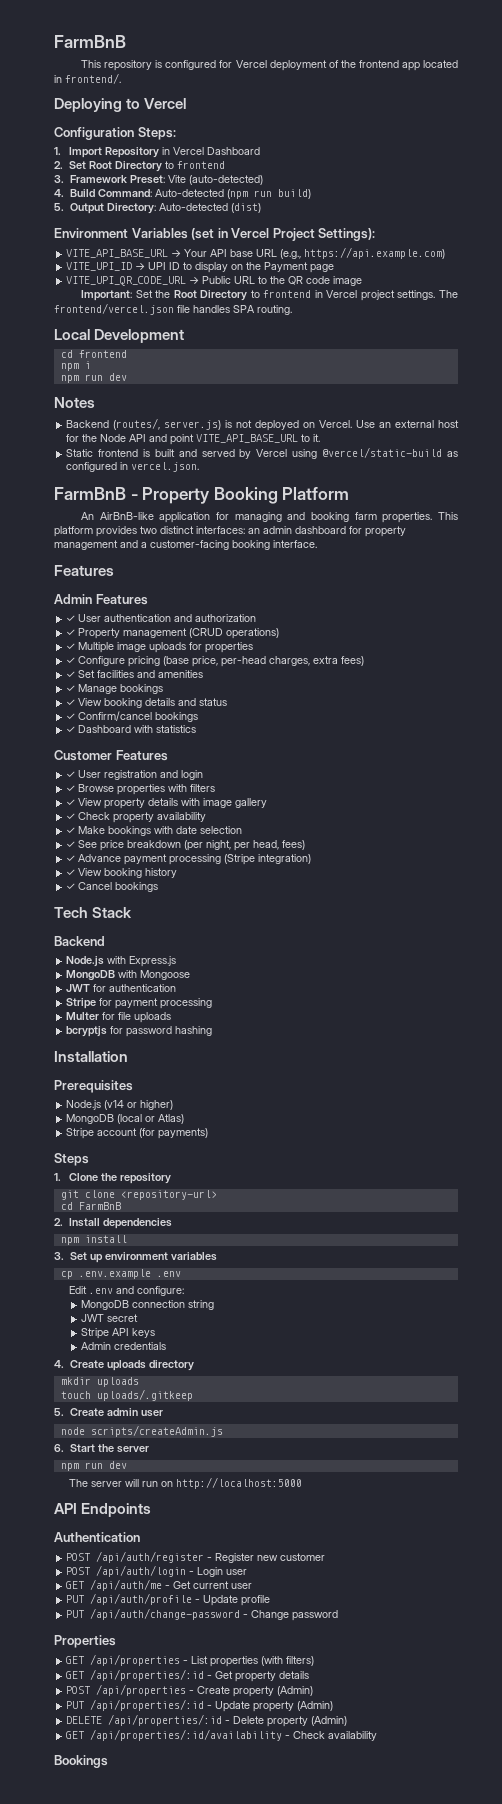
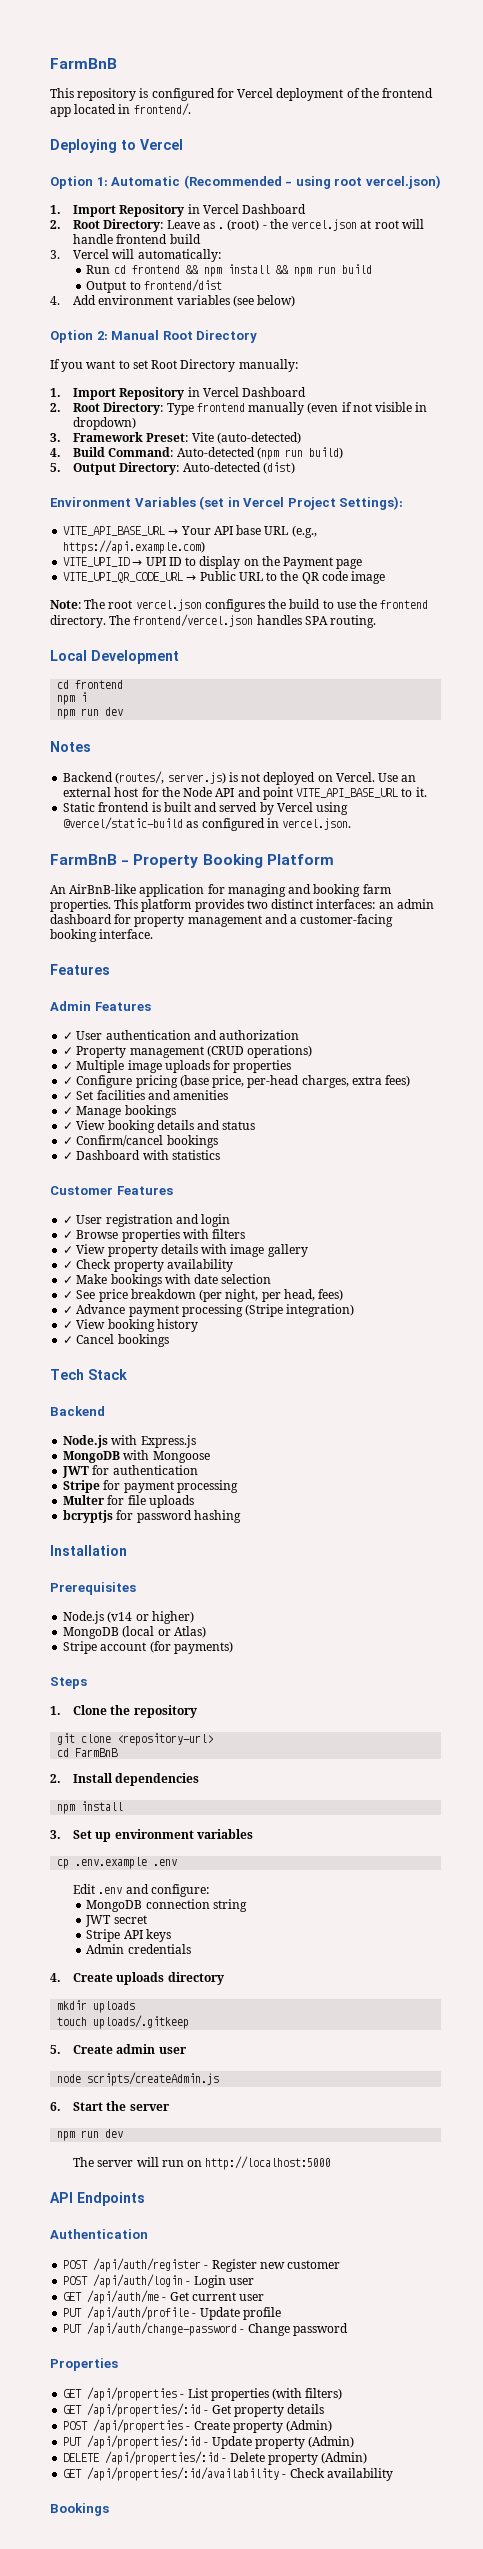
[54,127,176,140] [54,147,260,158] [54,161,225,172] Configuration Steps: // 1. Import Repository in Vercel Dashboard // 2. Set Root Directory to frontend -> [50,175,441,189] [50,204,307,217] [50,219,424,232] [73,234,201,244] [50,249,221,262] [86,264,372,277] [86,279,222,293] [50,295,296,307] [50,330,258,343] [50,359,298,372] [50,387,307,400] [50,402,428,415] [73,417,137,430] Option 1: Automatic (Recommended - using root vercel.json) // 1. Import Repository in Vercel Dashboard // 2. Root Directory: Leave as . (root) - the vercel.json at root will handle frontend build // 3. Vercel will automatically: // Run cd frontend && npm install && npm run build // Output to frontend/dist // 4. Add environment variables (see below) // Option 2: Manual Root Directory // If you want to set Root Directory manually: // 1. Import Repository in Vercel Dashboard // 2. Root Directory: Type frontend manually (even if not visible in dropdown)
[81,290,436,301] Important: Set the Root Directory to frontend in Vercel project settings. -> [50,599,429,612] [50,615,106,628] Note: The root vercel.json configures the build to use the frontend directory.
[177,305,190,313] file -> (254, 620) none

